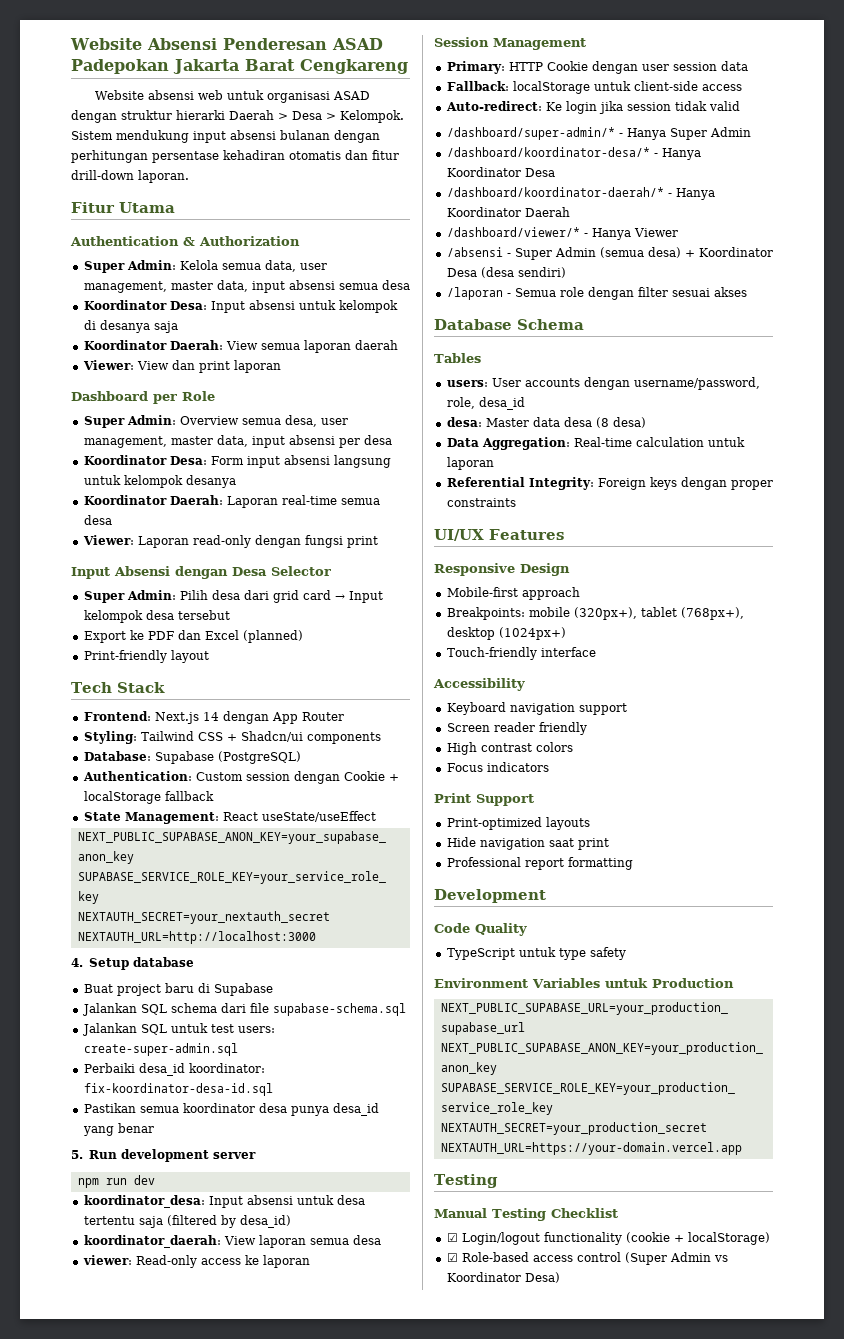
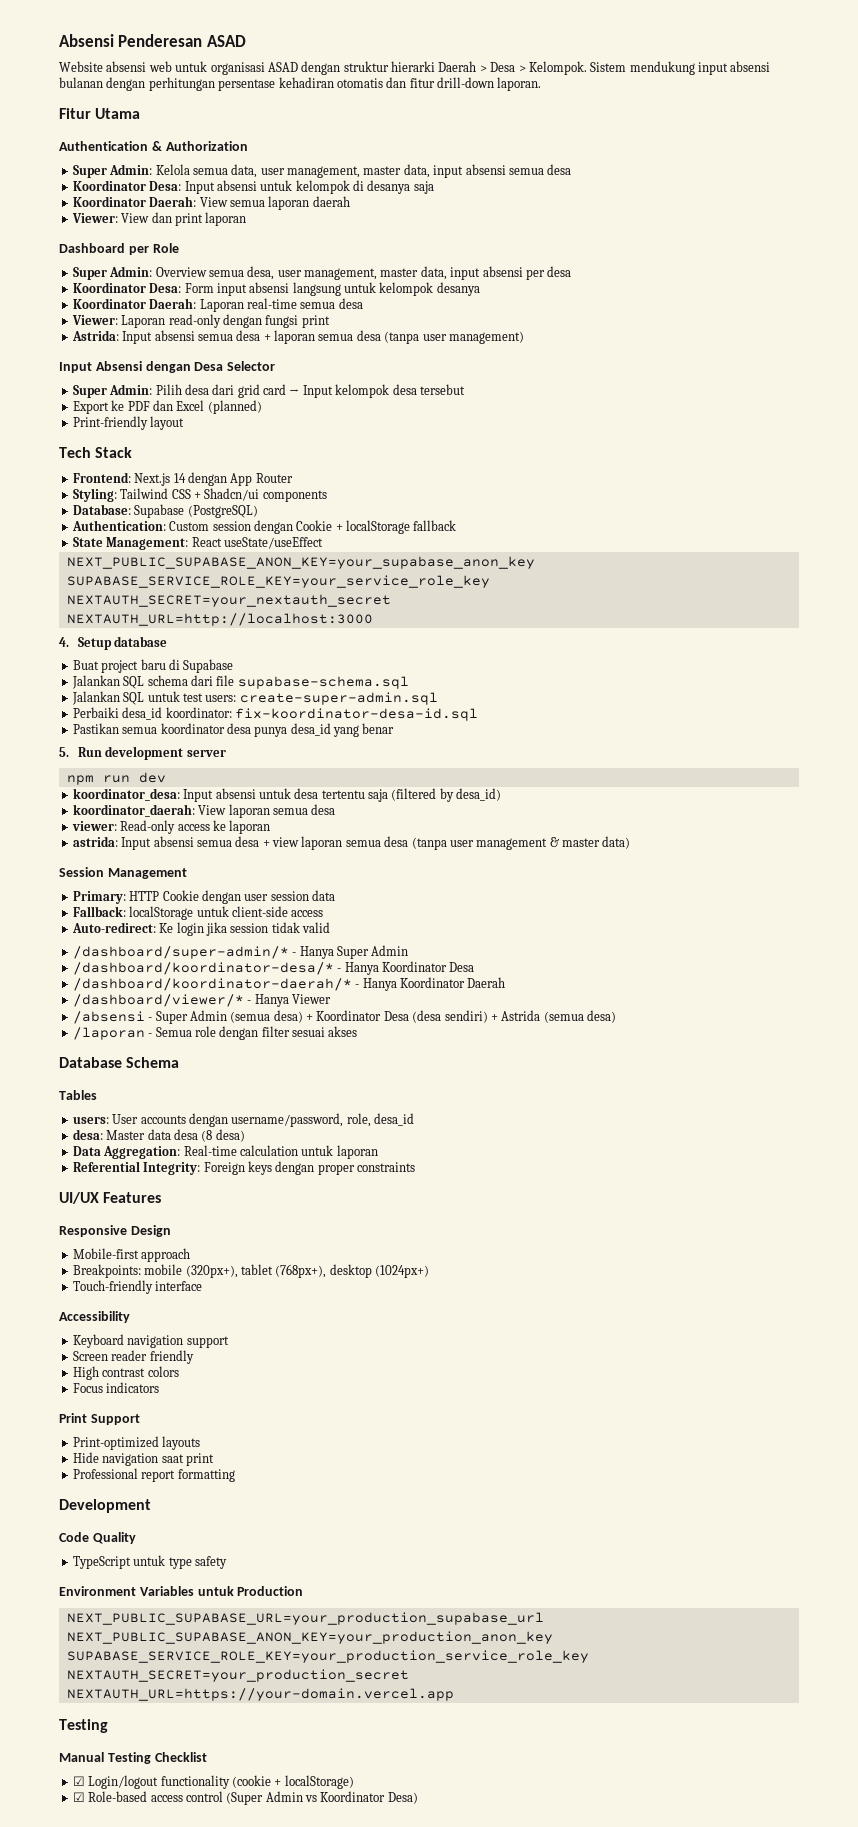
[70,38,142,50] Website -> (59, 40) none
[71,59,408,74] Padepokan Jakarta Barat Cengkareng -> (246, 41) none
(378, 542) none -> [71,330,524,344] // Astrida: Input absensi semua desa + laporan semua desa (tanpa user management)
(310, 1261) none -> [72,836,631,850] // astrida: Input absensi semua desa + view laporan semua desa (tanpa user management & master data)
(566, 272) none -> [490,1010,616,1023] + Astrida (semua desa)

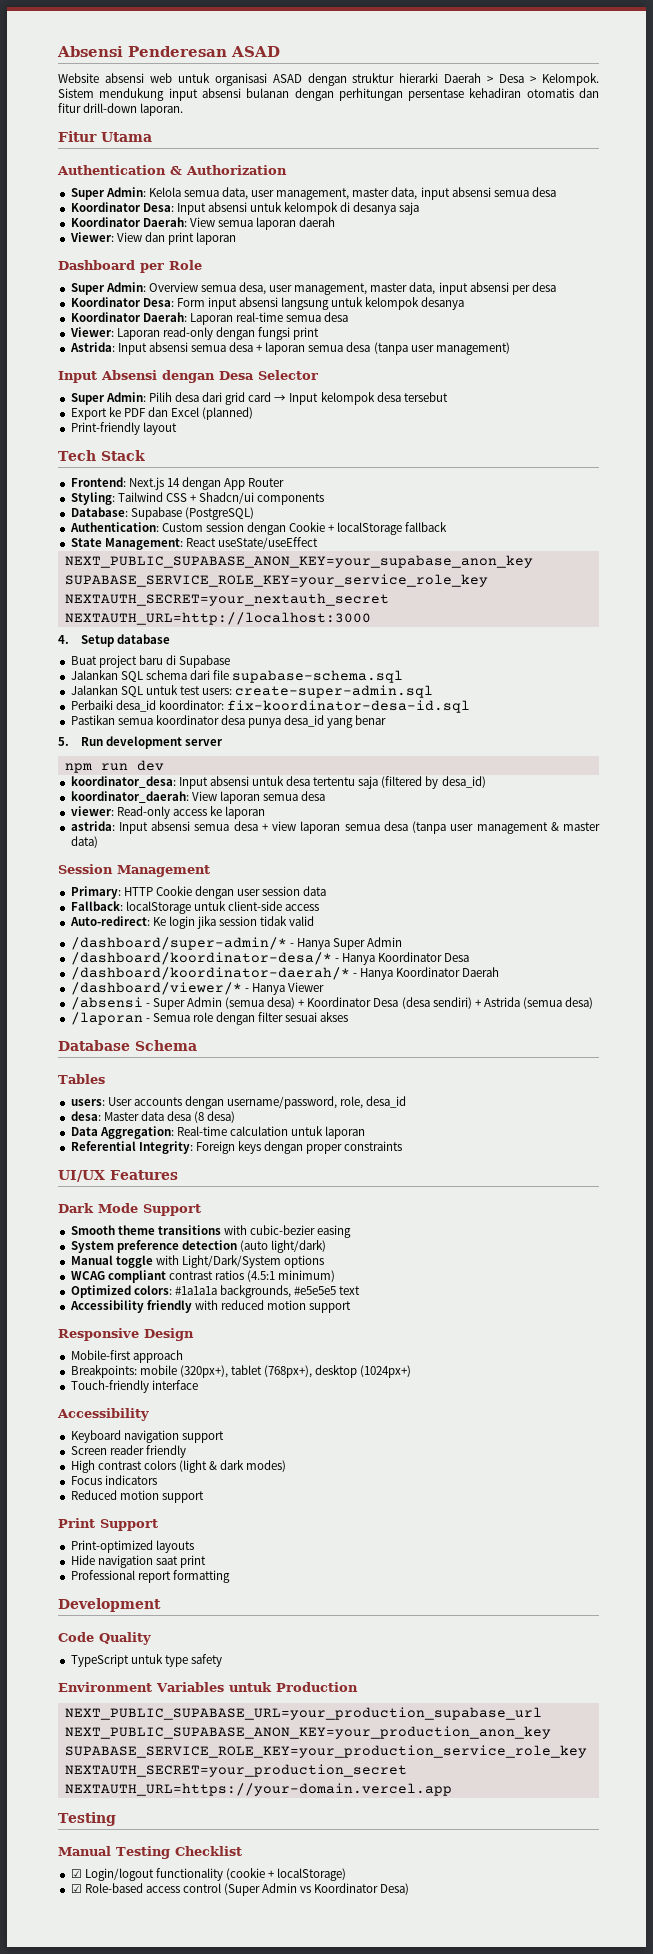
(162, 1197) none -> [58,1203,201,1216] [70,1225,352,1238] [70,1240,327,1253] [70,1255,325,1268] [70,1270,336,1283] [70,1285,361,1298] [69,1300,352,1313] // Dark Mode Support // Smooth theme transitions with cubic-bezier easing // System preference detection (auto light/dark) // Manual toggle with Light/Dark/System options // WCAG compliant contrast ratios (4.5:1 minimum) // Optimized colors: #1a1a1a backgrounds, #e5e5e5 text // Accessibility friendly with reduced motion support
(179, 1371) none -> [178,1460,287,1473] (light & dark modes)
(160, 1387) none -> [70,1490,204,1503] // Reduced motion support

